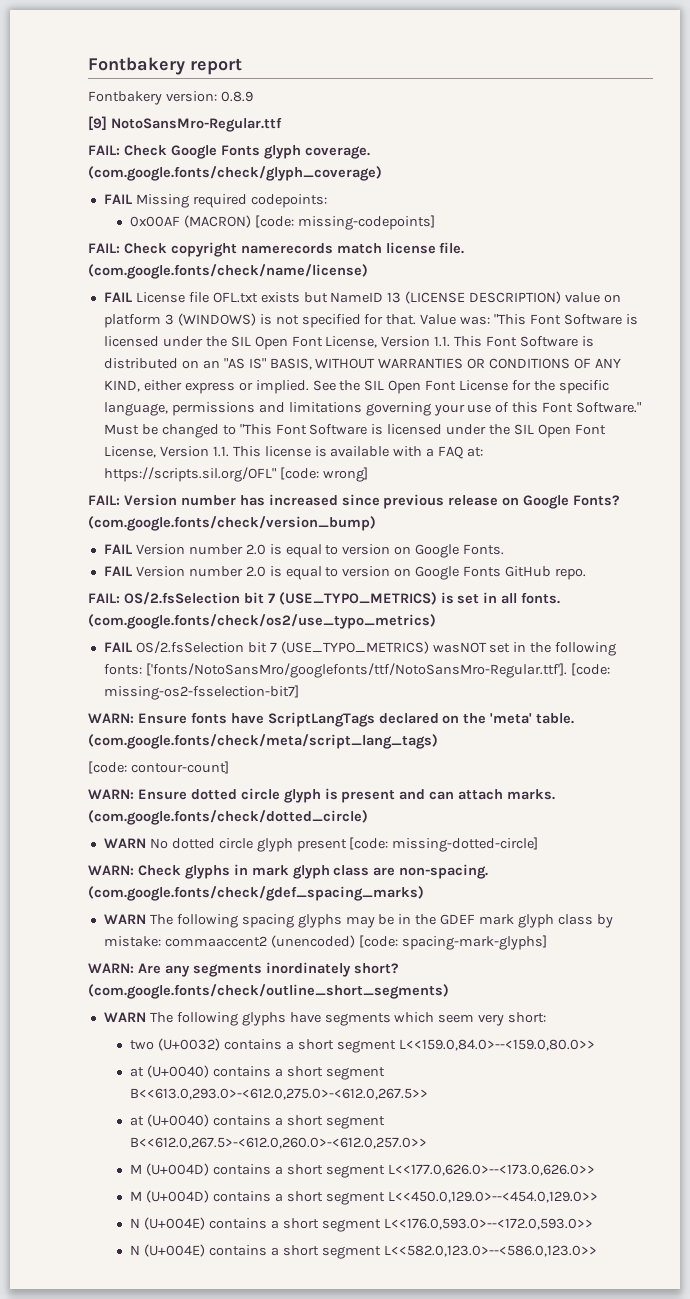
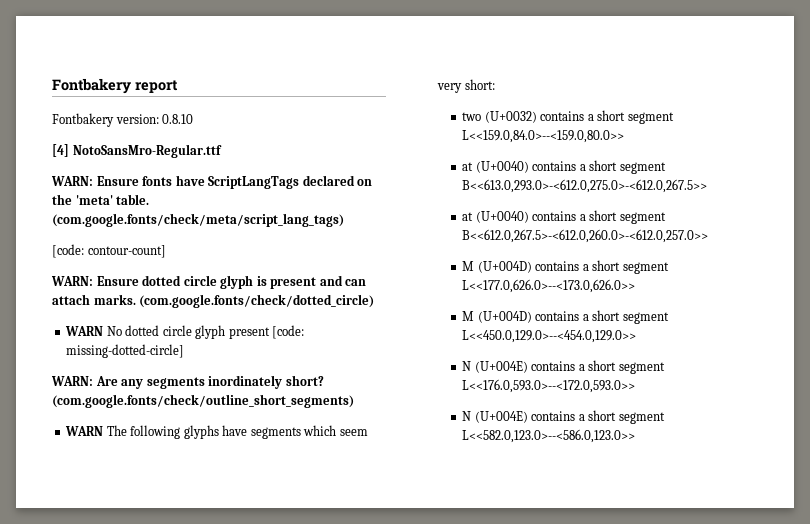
[220,91,253,102] [88,116,107,131] 0.8.9 // [9] -> [162,114,194,124] [52,144,69,157] 0.8.10 // [4]
[88,145,370,159] [88,166,382,181] [103,194,327,208] [130,215,435,230] [88,242,465,257] [88,264,368,279] [103,291,622,304] [103,313,638,328] [103,336,594,350] [103,358,622,370] [103,380,609,394] [103,402,642,416] [103,424,606,438] [103,446,484,459] [103,467,368,482] [88,494,621,509] [88,516,376,531] [103,544,505,558] [103,566,586,580] [88,592,561,605] [88,614,436,629] [103,641,617,656] [103,663,610,678] [103,685,299,700] // FAIL: Check Google Fonts glyph coverage. (com.google.fonts/check/glyph_coverage) // FAIL Missing required codepoints: // 0x00AF (MACRON) [code: missing-codepoints] // FAIL: Check copyright namerecords match license file. (com.google.fonts/check/name/license) // FAIL License file OFL.txt exists but NameID 13 (LICENSE DESCRIPTION) value on platform 3 (WINDOWS) is not specified for that. Value was: "This Font Software is licensed under the SIL Open Font License, Version 1.1. This Font Software is distributed on an "AS IS" BASIS, WITHOUT WARRANTIES OR CONDITIONS OF ANY KIND, either express or implied. See the SIL Open Font License for the specific language, permissions and limitations governing your use of this Font Software." Must be changed to "This Font Software is licensed under the SIL Open Font License, Version 1.1. This license is available with a FAQ at: https://scripts.sil.org/OFL" [code: wrong] // FAIL: Version number has increased since previous release on Google Fonts? (com.google.fonts/check/version_bump) // FAIL Version number 2.0 is equal to version on Google Fonts. // FAIL Version number 2.0 is equal to version on Google Fonts GitHub repo. // FAIL: OS/2.fsSelection bit 7 (USE_TYPO_METRICS) is set in all fonts. (com.google.fonts/check/os2/use_typo_metrics) // FAIL OS/2.fsSelection bit 7 (USE_TYPO_METRICS) wasNOT set in the following fonts: ['fonts/NotoSansMro/googlefonts/ttf/NotoSansMro-Regular.ttf']. [code: missing-os2-fsselection-bit7] -> (222, 151) none
[88,864,489,879] [88,886,424,901] [103,914,613,928] [103,935,547,950] // WARN: Check glyphs in mark glyph class are non-spacing. (com.google.fonts/check/gdef_spacing_marks) // WARN The following spacing glyphs may be in the GDEF mark glyph class by mistake: commaaccent2 (unencoded) [code: spacing-mark-glyphs] -> (185, 351) none

